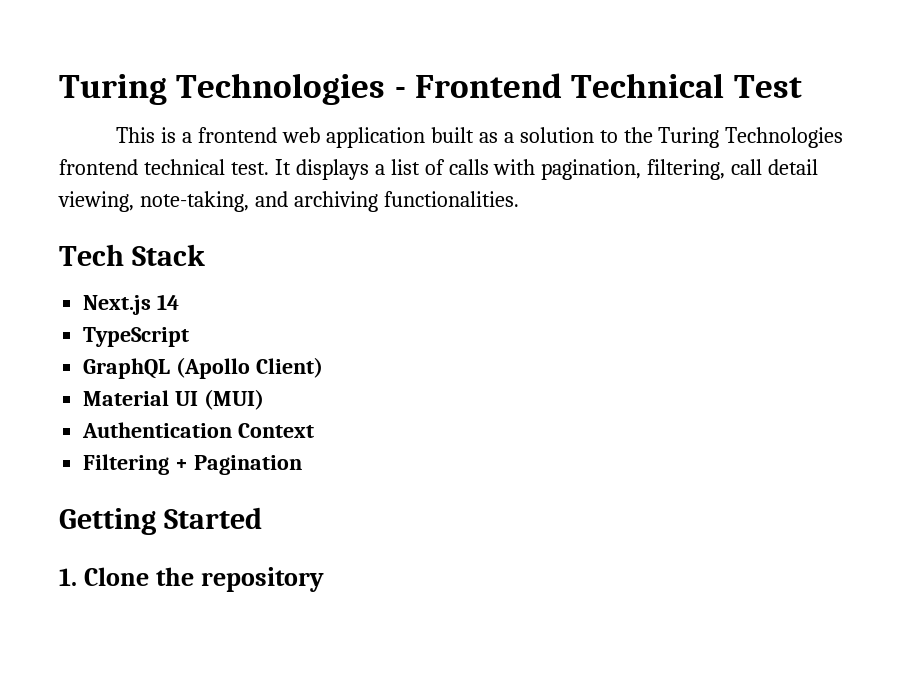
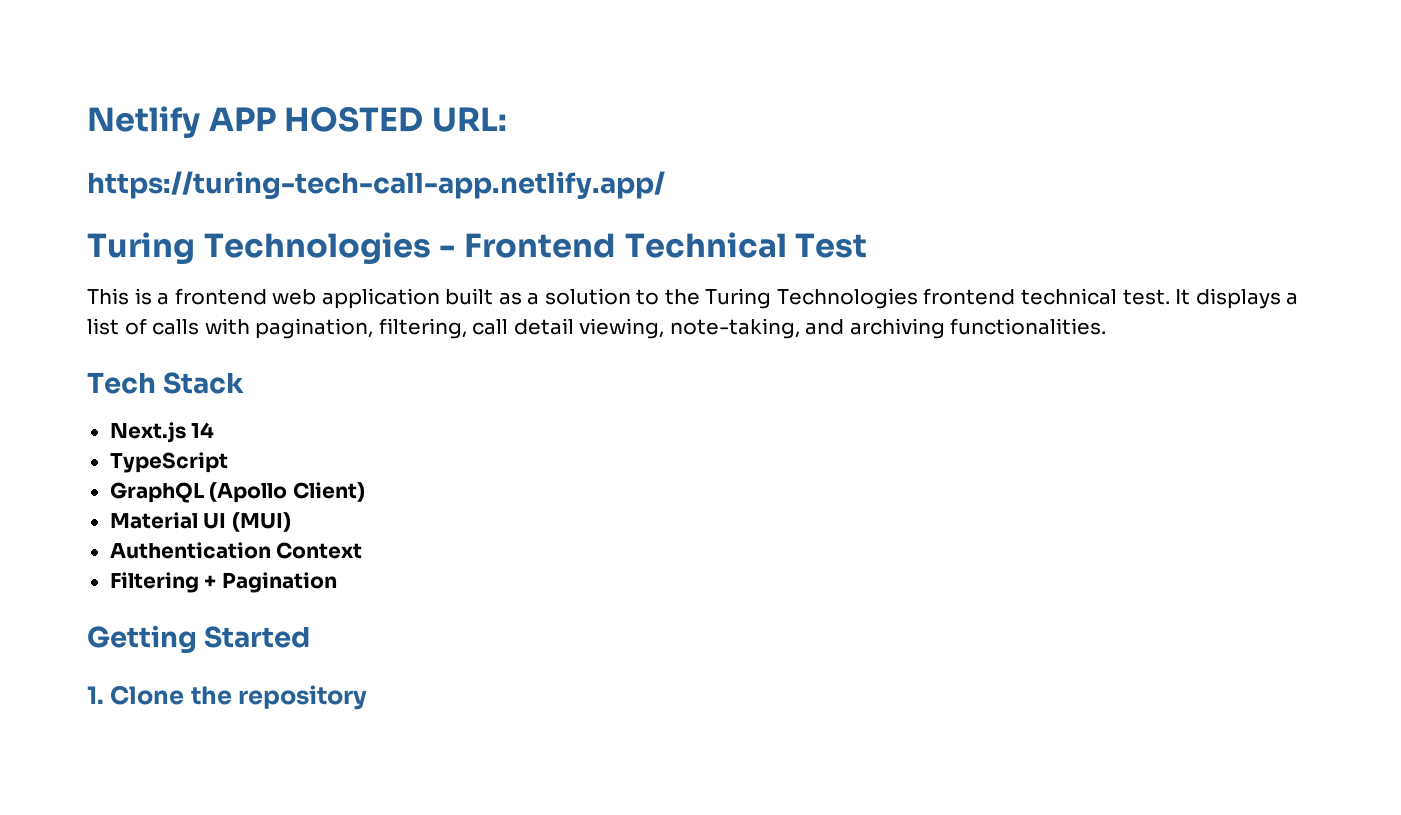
(59, 89) none -> [87,106,507,138] [87,171,665,199] Netlify APP HOSTED URL: // https://turing-tech-call-app.netlify.app/ //

